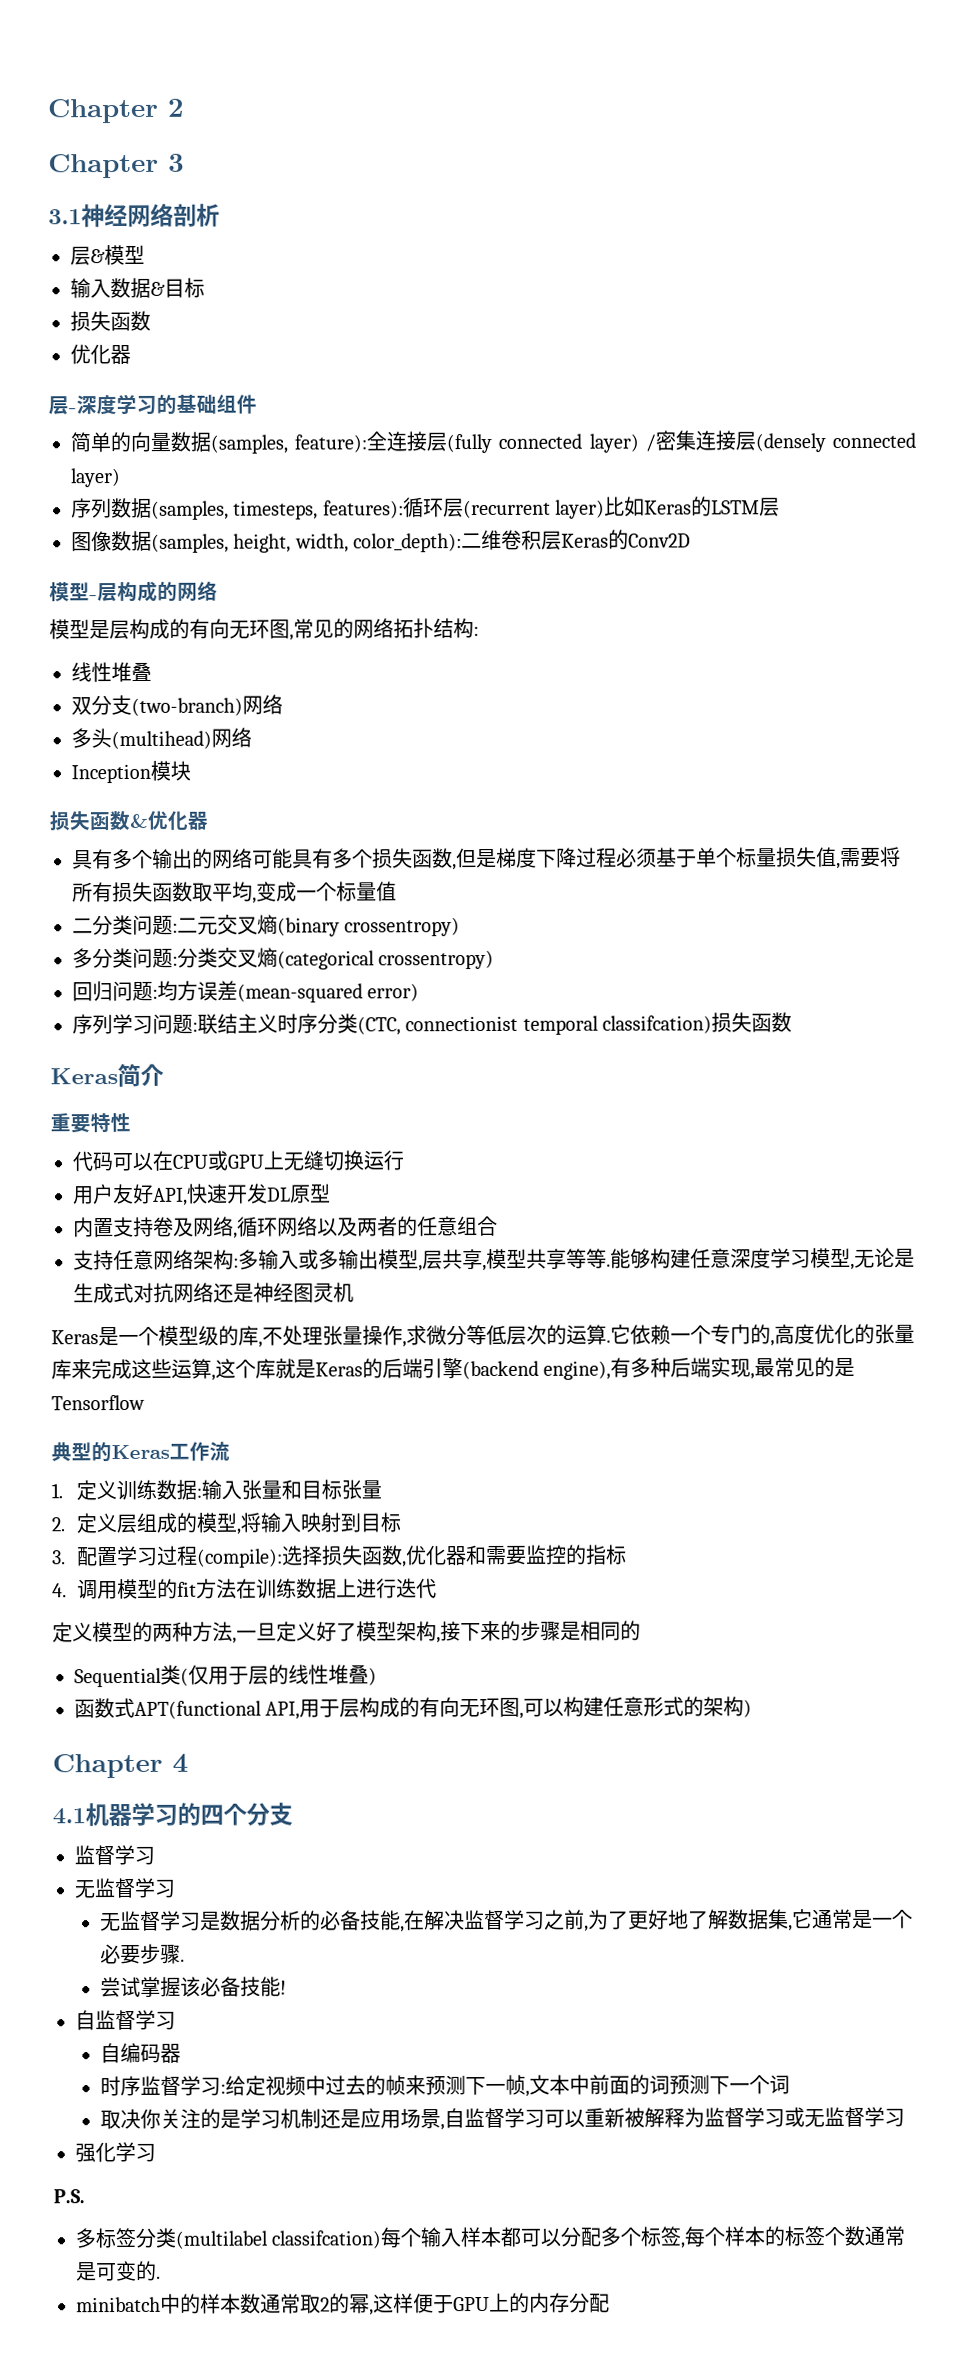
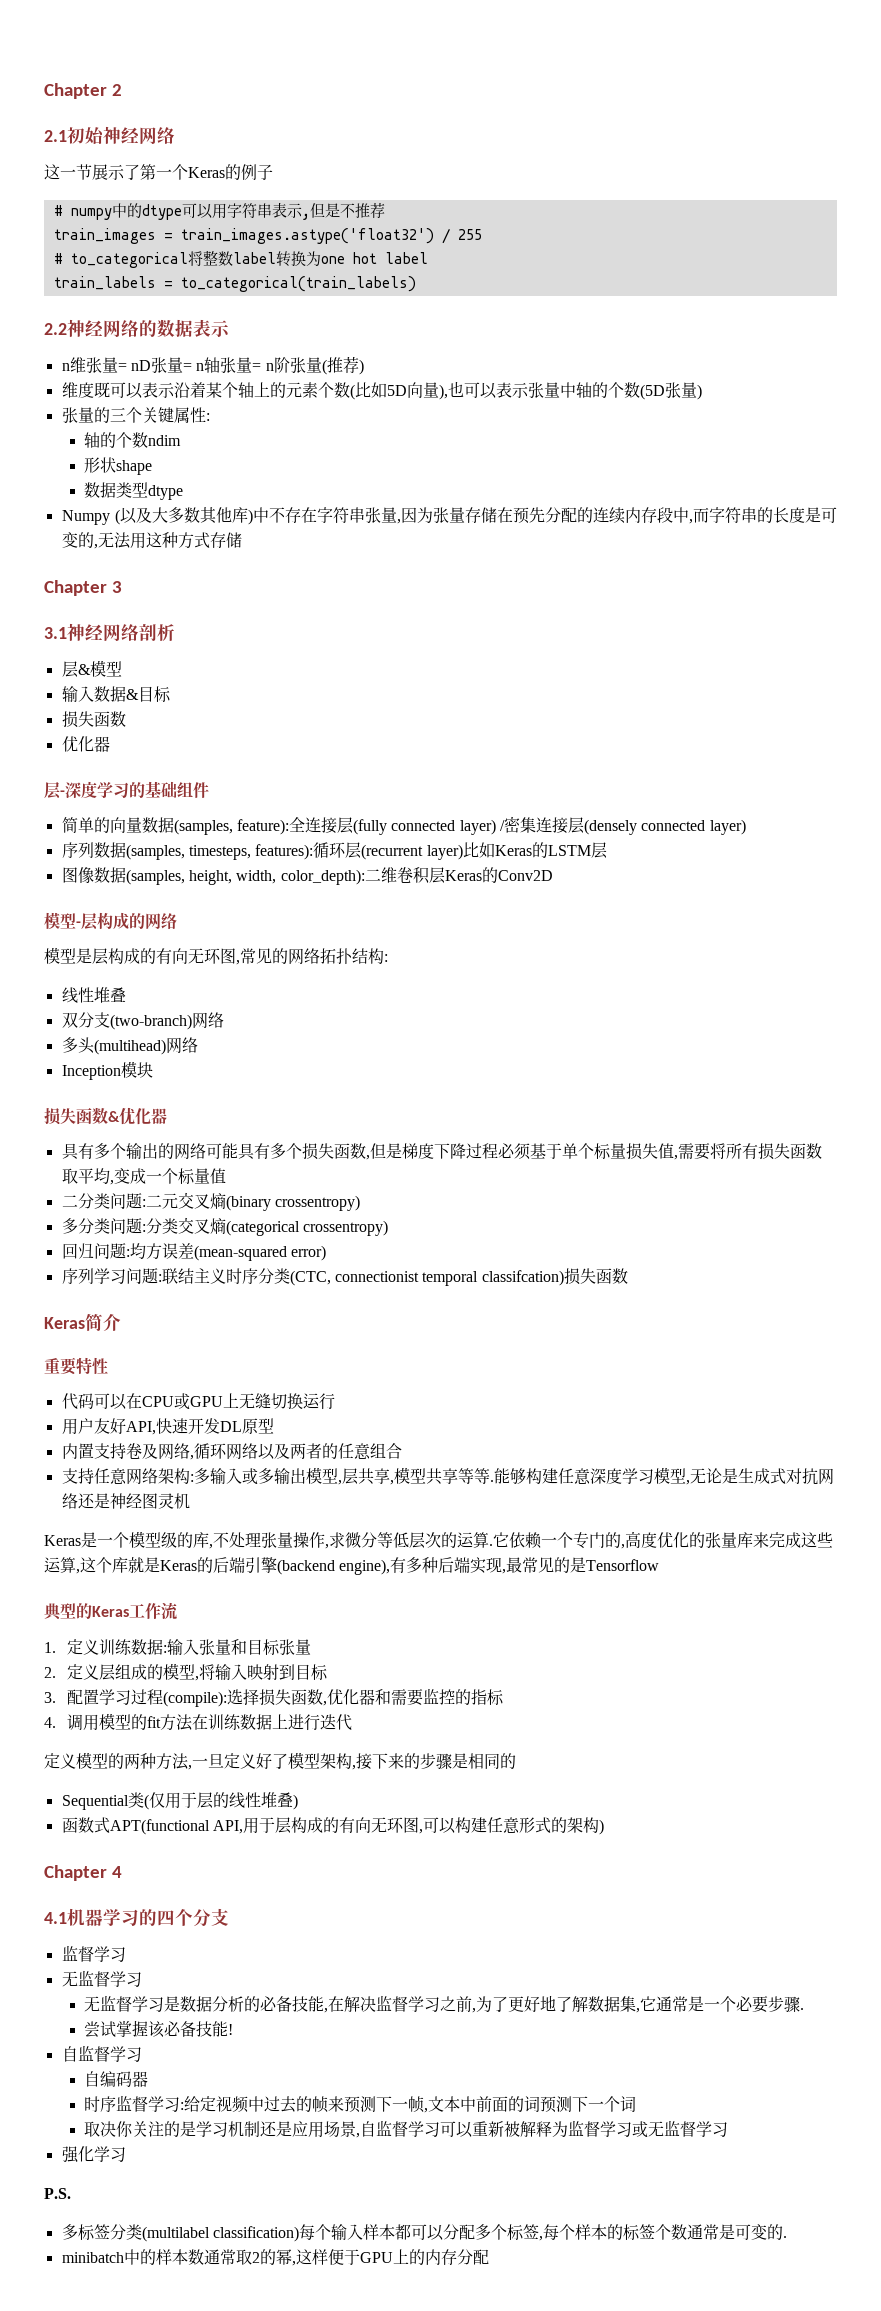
(185, 107) none -> [44,126,175,144] [44,164,273,180] [53,202,385,220] [53,228,482,244] [53,250,428,268] [53,276,416,292] [44,319,230,338] [61,356,364,375] [61,381,702,400] [61,407,210,423] [84,432,182,448] [84,457,153,475] [84,482,184,500] [61,507,837,525] [61,532,242,549] // 2.1初始神经网络 // 这一节展示了第一个Keras的例子 // # numpy中的dtype可以用字符串表示,但是不推荐 // train_images = train_images.astype('float32') / 255 // # to_categorical将整数label转换为one hot label // train_labels = to_categorical(train_labels) // 2.2神经网络的数据表示 // n维张量= nD张量= n轴张量= n阶张量(推荐) // 维度既可以表示沿着某个轴上的元素个数(比如5D向量),也可以表示张量中轴的个数(5D张量) // 张量的三个关键属性: // 轴的个数ndim // 形状shape // 数据类型dtype // Numpy (以及大多数其他库)中不存在字符串张量,因为张量存储在预先分配的连续内存段中,而字符串的长度是可变的,无法用这种方式存储
[271,2230,382,2249] classifcation) -> [212,2226,299,2242] classification)

